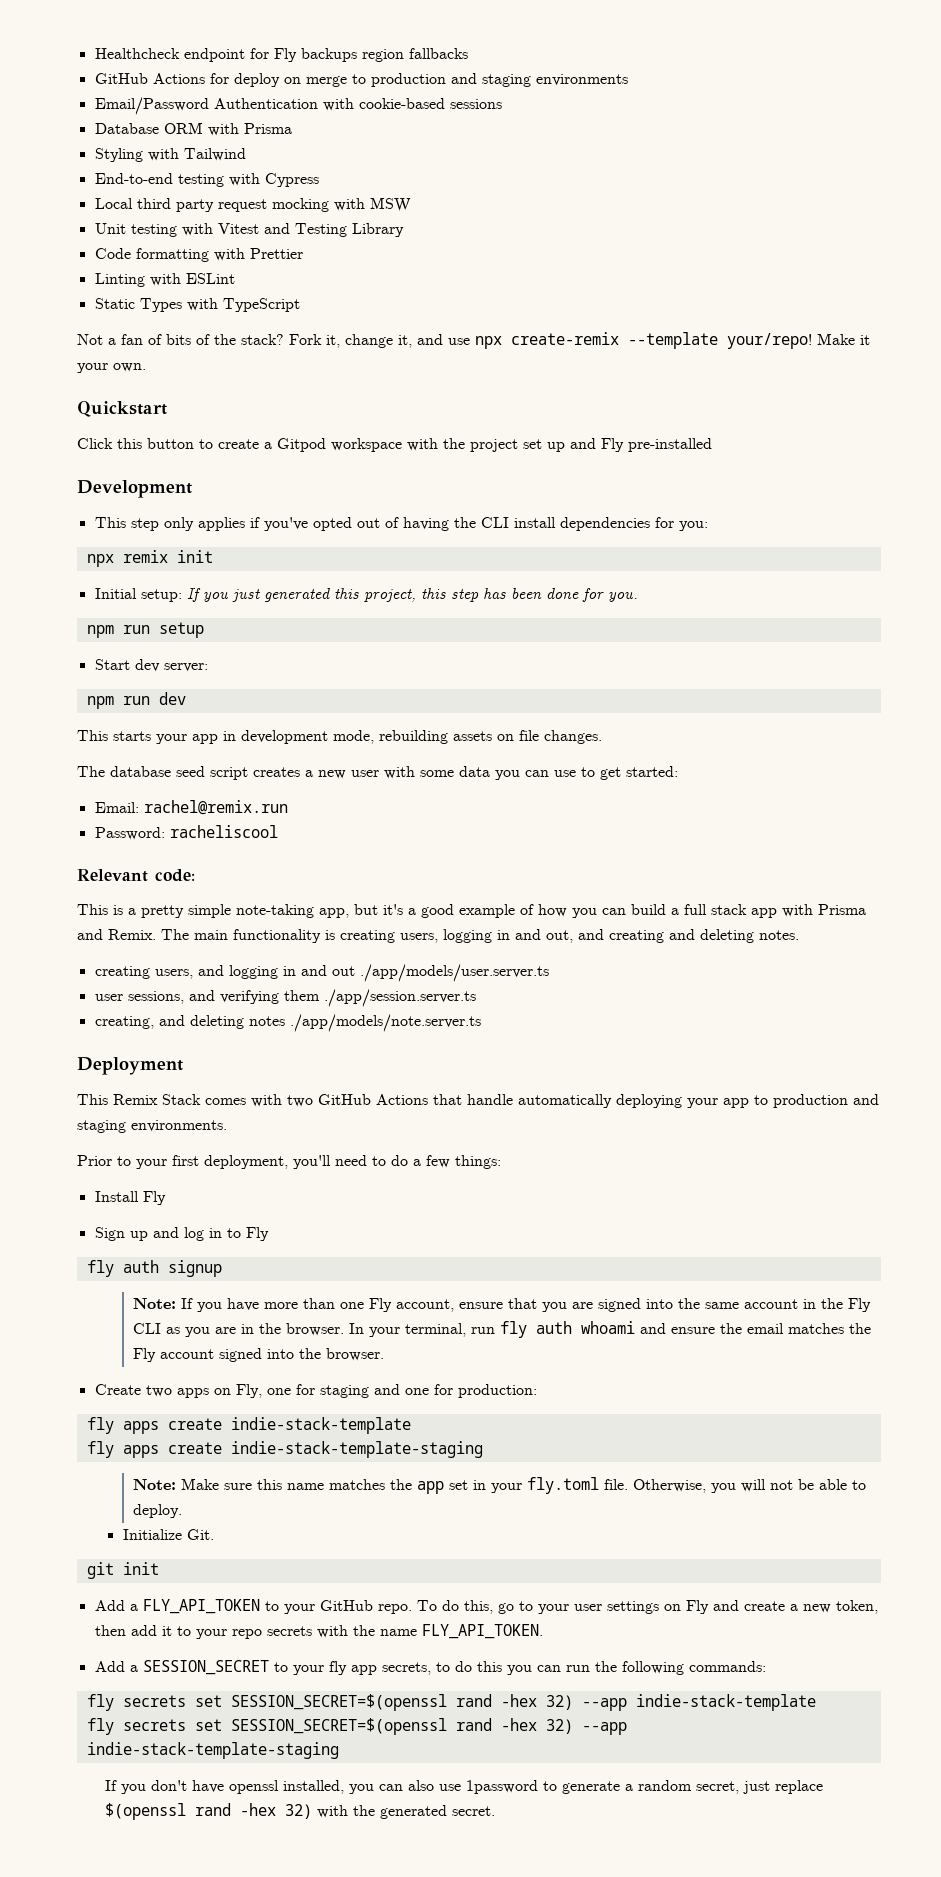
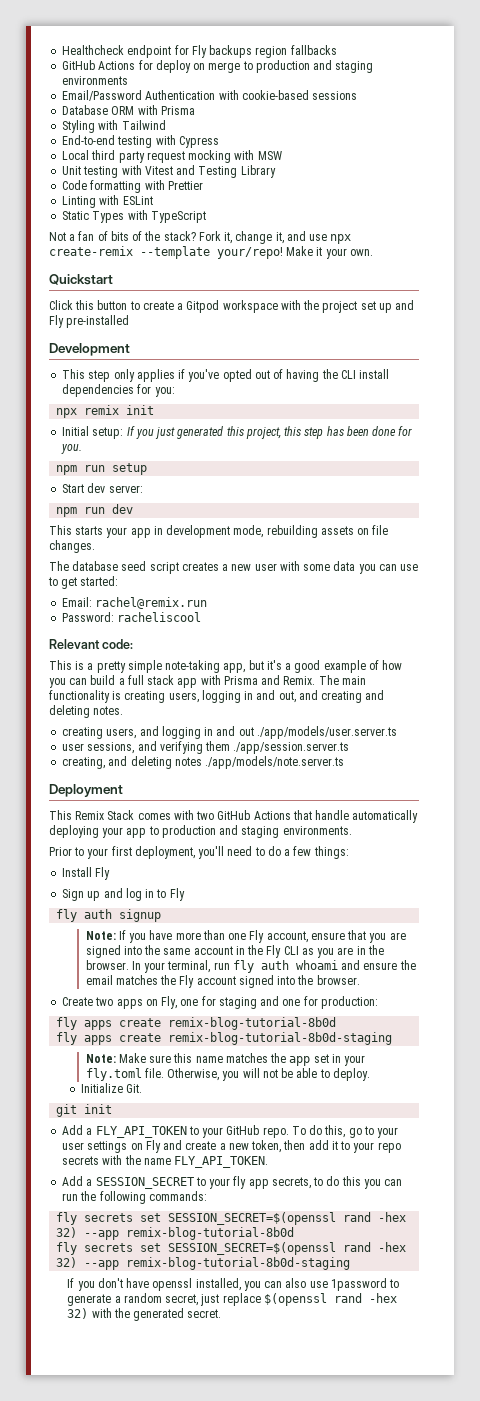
[230,1417,411,1434] [86,1441,483,1458] indie-stack-template // fly apps create indie-stack-template-staging -> [168,1017,337,1030] [56,1032,393,1045] remix-blog-tutorial-8b0d // fly apps create remix-blog-tutorial-8b0d-staging
[635,1694,816,1711] [86,1718,627,1735] [86,1742,339,1759] indie-stack-template // fly secrets set SESSION_SECRET=$(openssl rand -hex 32) --app indie-stack-template-staging -> [126,1227,295,1240] [56,1242,407,1255] [56,1257,351,1270] remix-blog-tutorial-8b0d // fly secrets set SESSION_SECRET=$(openssl rand -hex 32) --app remix-blog-tutorial-8b0d-staging

